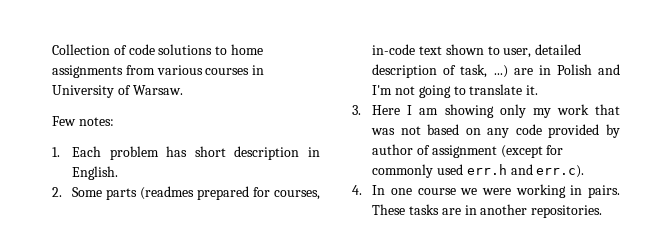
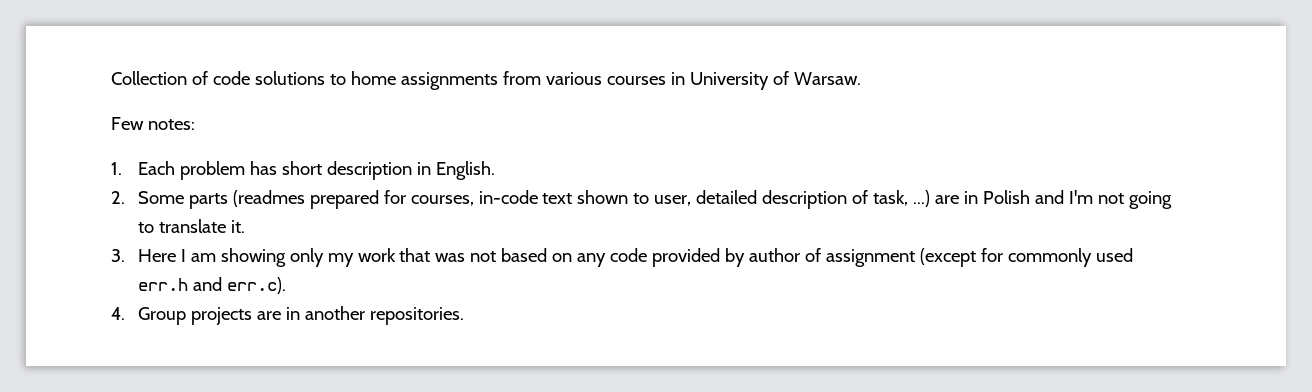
[372,184,620,198] [372,204,440,215] In one course we were working in pairs. These tasks -> [137,307,252,325] Group projects

